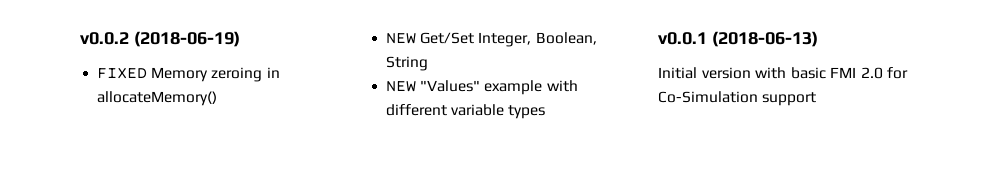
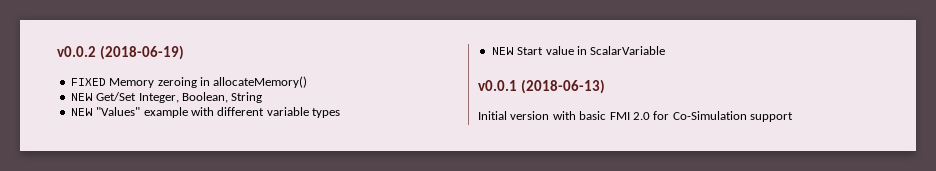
(546, 112) none -> [491,46,666,55] // NEW Start value in ScalarVariable

